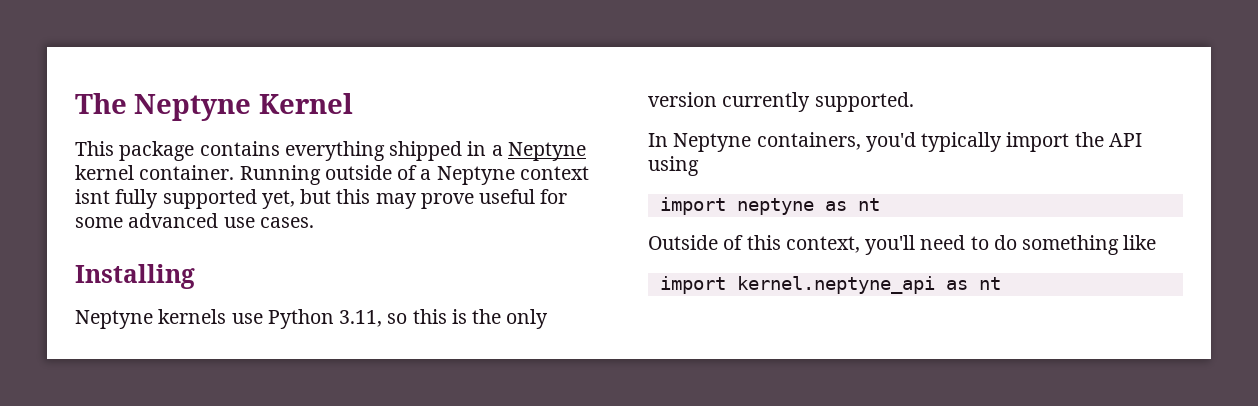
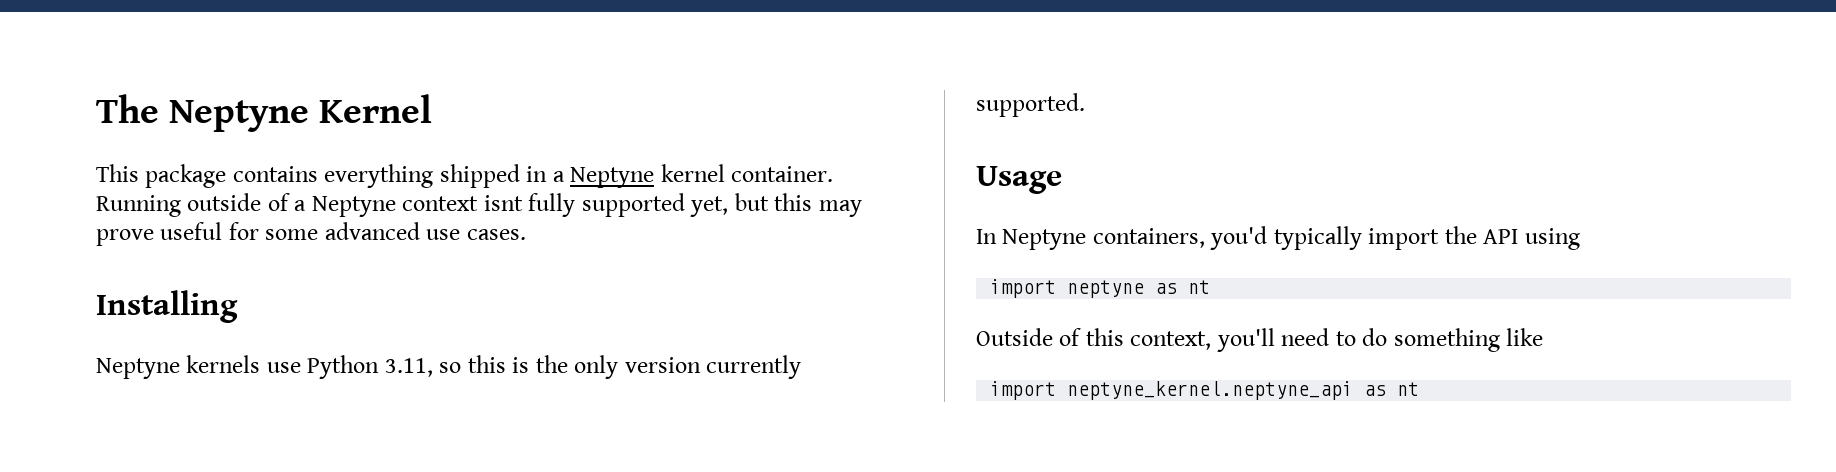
(914, 102) none -> [976,166,1062,194] // Usage
[736,276,935,294] kernel.neptyne_api -> [1067,381,1354,400] neptyne_kernel.neptyne_api

